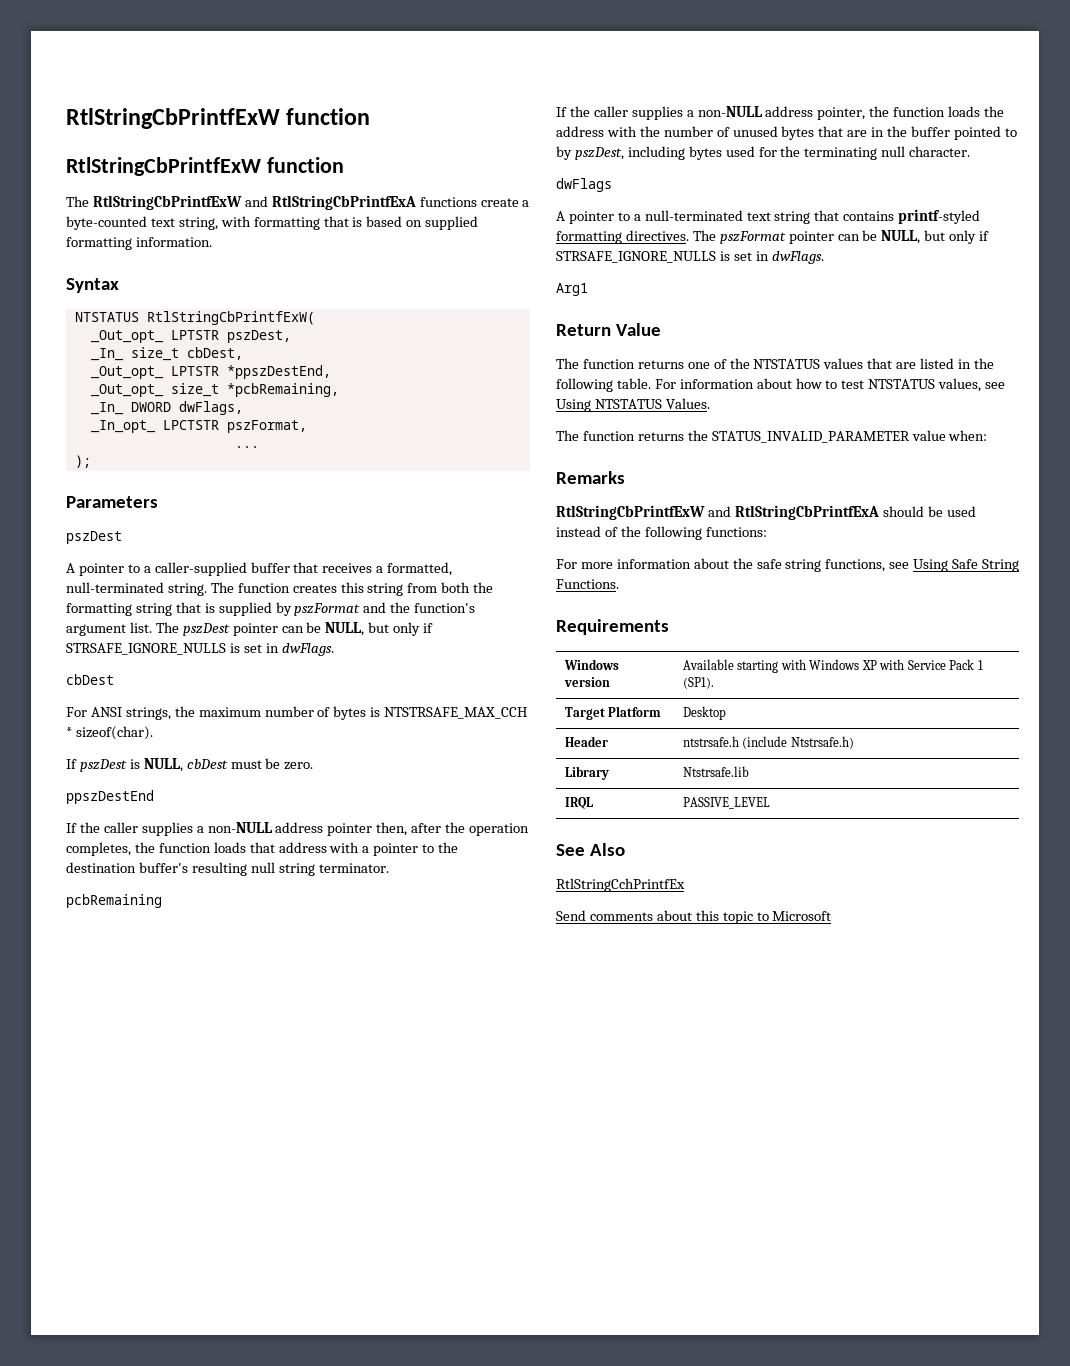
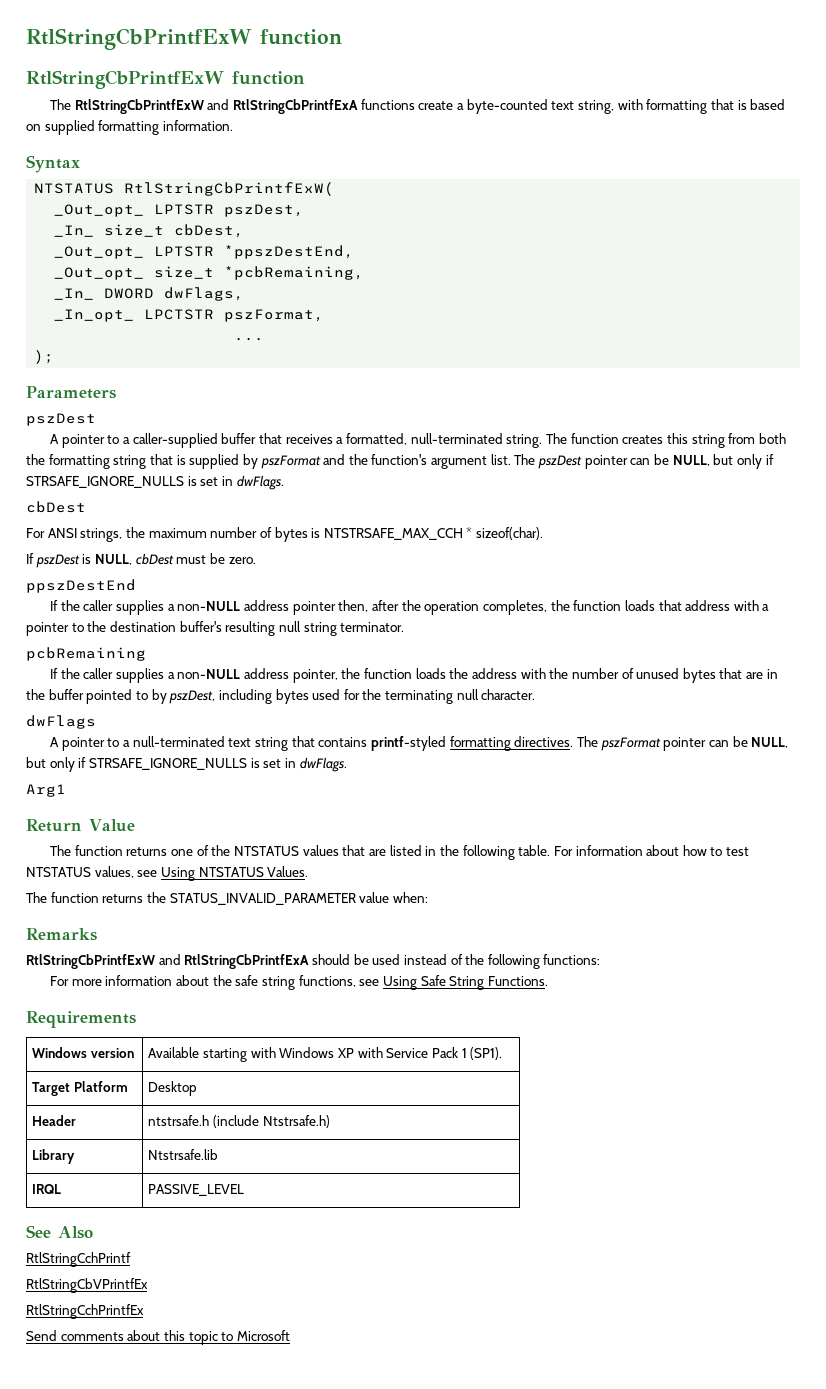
(626, 849) none -> [26,1252,131,1267] [26,1278,148,1293] // RtlStringCchPrintf // RtlStringCbVPrintfEx

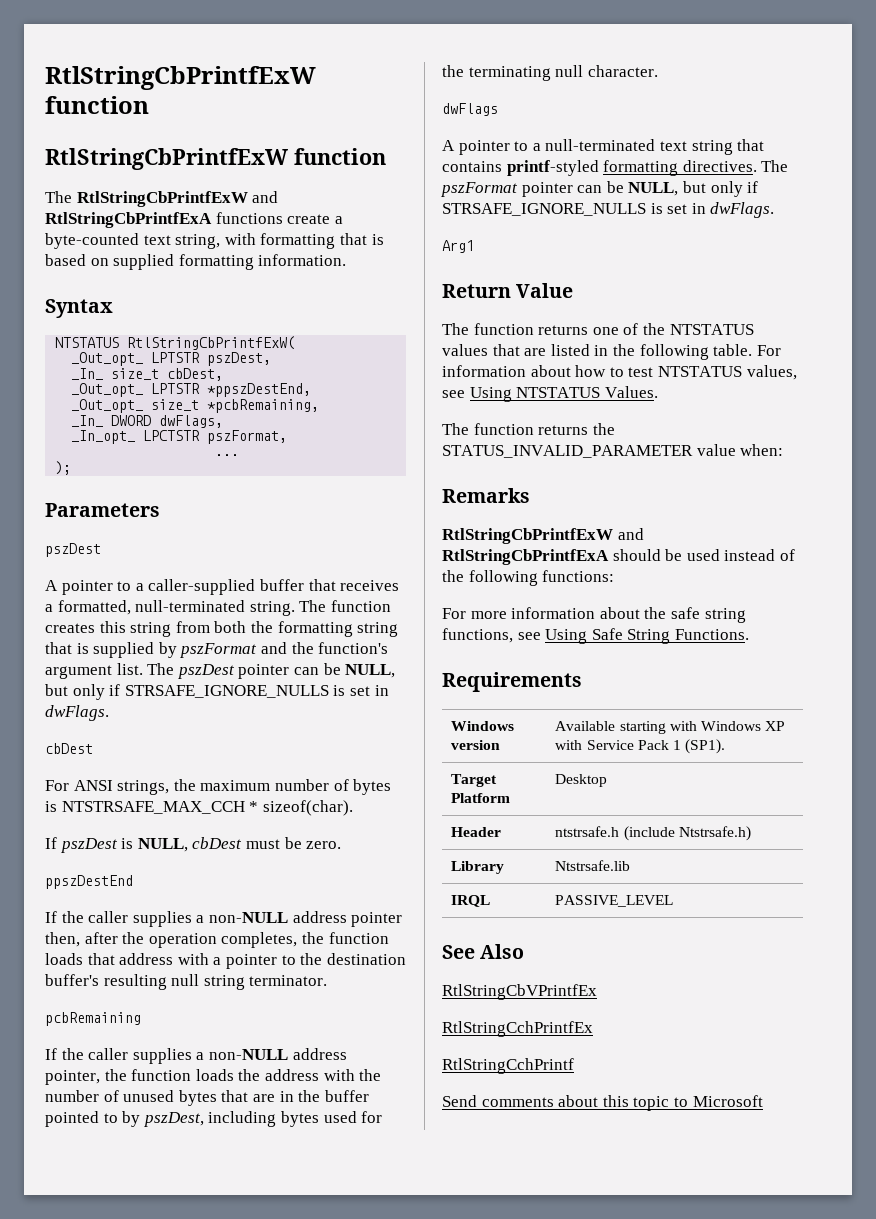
[26,1252,131,1267] // RtlStringCchPrintf -> (525, 951) none
(144, 1311) none -> [442,1058,574,1074] // RtlStringCchPrintf

